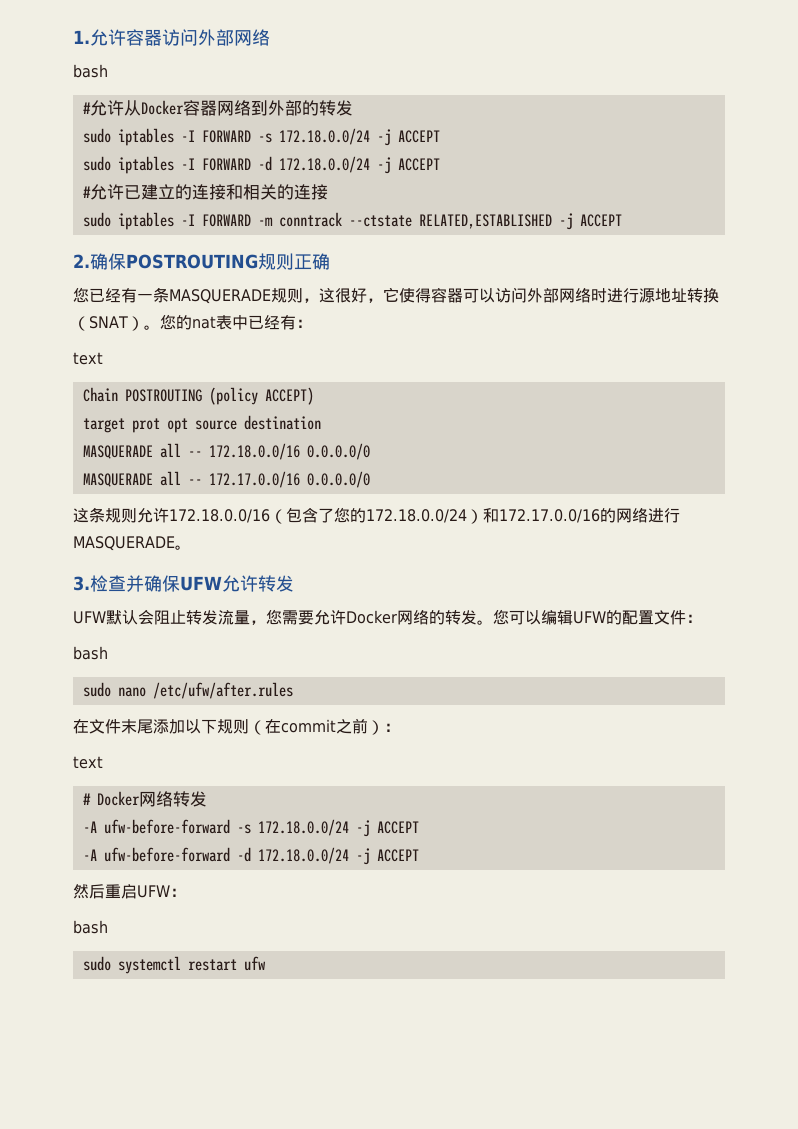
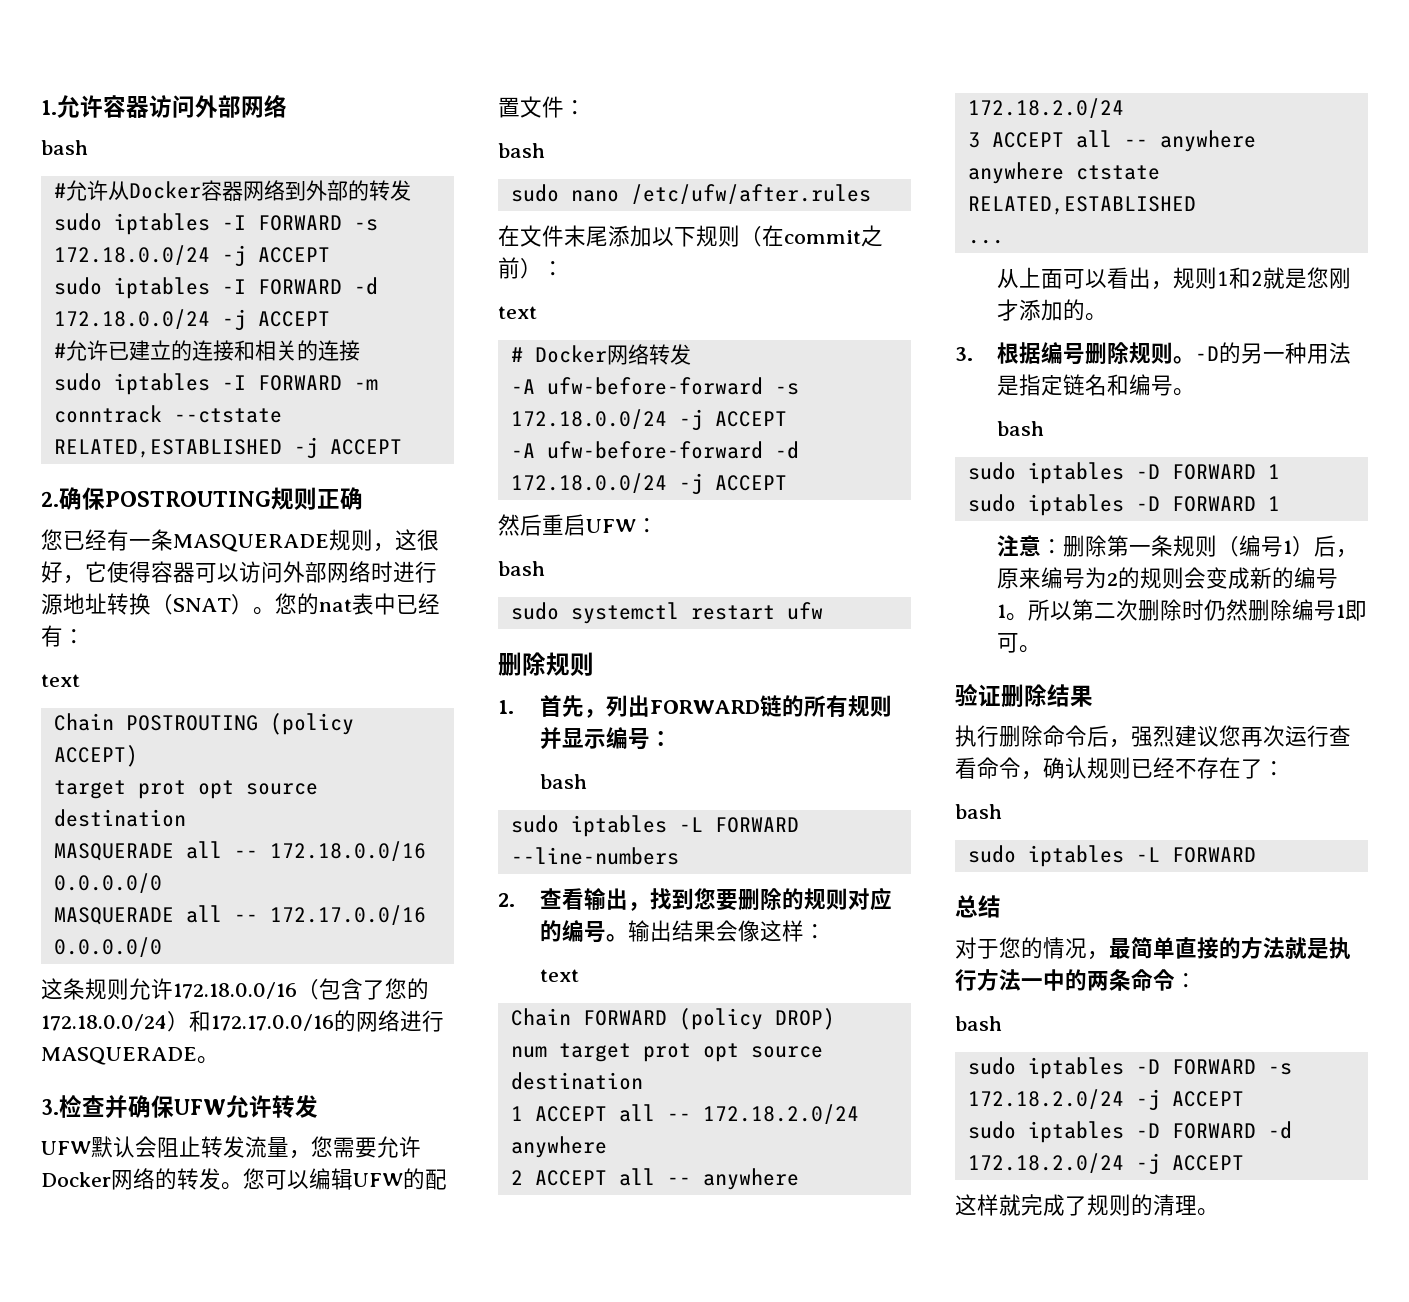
(266, 963) none -> [498,652,594,676] [498,695,892,718] [539,727,672,750] [539,774,587,789] [510,815,799,837] [510,847,679,865] [498,887,892,911] [539,920,826,943] [539,969,579,982] [510,1008,835,1030] [510,1043,823,1062] [510,1072,643,1090] [510,1104,859,1124] [510,1136,607,1158] [510,1168,799,1190] [967,98,1124,118] [967,130,1256,152] [967,162,1160,184] [967,196,1196,215] [967,239,1004,244] [996,267,1351,290] [996,299,1107,321] [955,342,1351,365] [996,374,1195,396] [996,421,1044,436] [967,462,1280,484] [967,494,1280,516] [996,535,1358,558] [996,567,1338,589] [996,599,1367,621] [996,633,1041,653] [955,683,1093,708] [955,725,1351,748] [955,757,1285,780] [955,804,1002,819] [967,845,1256,867] [955,895,1001,918] [955,937,1351,960] [955,969,1197,991] [955,1016,1002,1031] [967,1057,1292,1079] [967,1089,1244,1111] [967,1121,1292,1143] [967,1153,1244,1175] [955,1194,1219,1216] // 删除规则 // 1.首先，列出FORWARD链的所有规则并显示编号： // bash // sudo iptables -L FORWARD --line-numbers // 2.查看输出，找到您要删除的规则对应的编号。输出结果会像这样： // text // Chain FORWARD (policy DROP) // num target prot opt source destination // 1 ACCEPT all -- 172.18.2.0/24 anywhere // 2 ACCEPT all -- anywhere 172.18.2.0/24 // 3 ACCEPT all -- anywhere anywhere ctstate RELATED,ESTABLISHED // ... // 从上面可以看出，规则1和2就是您刚才添加的。 // 3.根据编号删除规则。-D的另一种用法是指定链名和编号。 // bash // sudo iptables -D FORWARD 1 // sudo iptables -D FORWARD 1 // 注意：删除第一条规则（编号1）后，原来编号为2的规则会变成新的编号1。所以第二次删除时仍然删除编号1即可。 // 验证删除结果 // 执行删除命令后，强烈建议您再次运行查看命令，确认规则已经不存在了： // bash // sudo iptables -L FORWARD // 总结 // 对于您的情况，最简单直接的方法就是执行方法一中的两条命令： // bash // sudo iptables -D FORWARD -s 172.18.2.0/24 -j ACCEPT // sudo iptables -D FORWARD -d 172.18.2.0/24 -j ACCEPT // 这样就完成了规则的清理。

